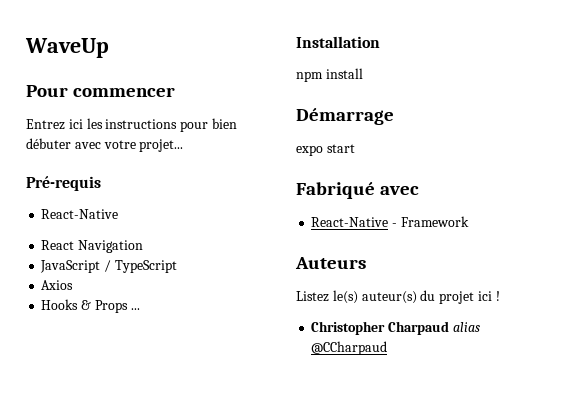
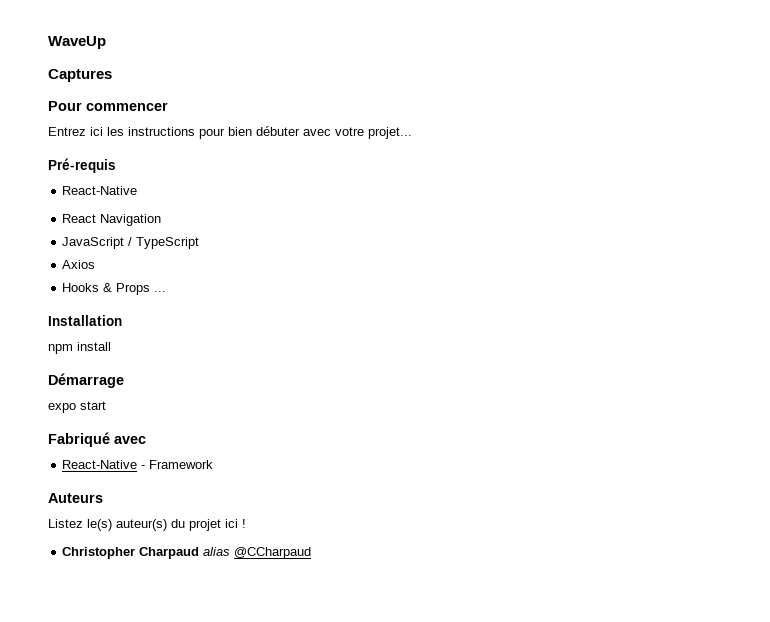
(109, 48) none -> [48,69,112,82] // Captures

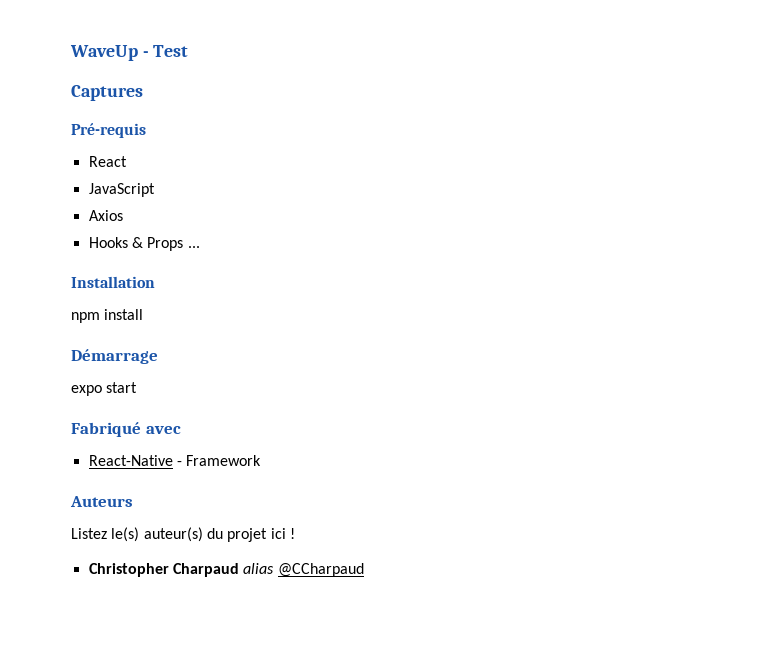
(106, 42) none -> [142,45,189,57] - Test
[48,101,168,111] [48,126,412,139] // Pour commencer // Entrez ici les instructions pour bien débuter avec votre projet... -> (143, 93) none
[62,186,138,195] // React-Native -> (146, 130) none
[100,214,162,226] Navigation -> (127, 161) none
[128,237,200,249] / TypeScript -> (155, 190) none

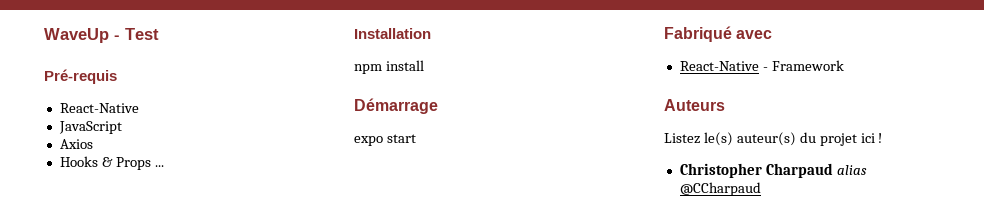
[71,85,143,101] // Captures -> (159, 34) none
[88,156,127,167] React -> [59,103,139,113] React-Native

